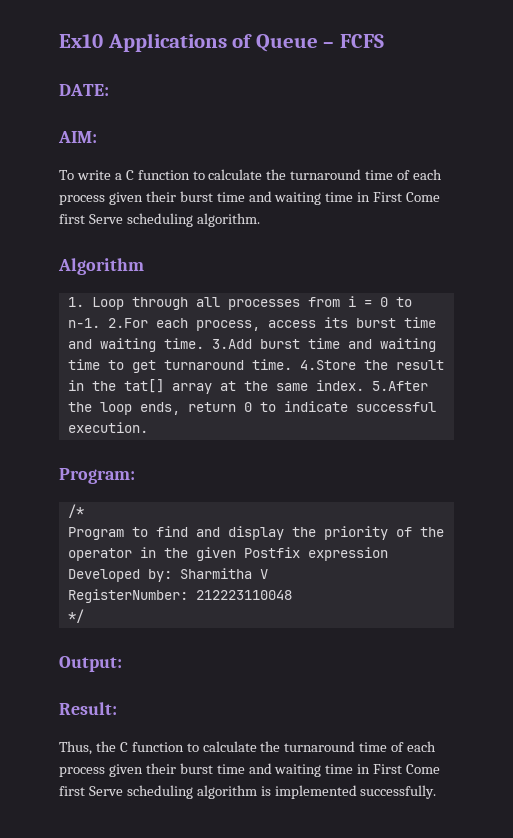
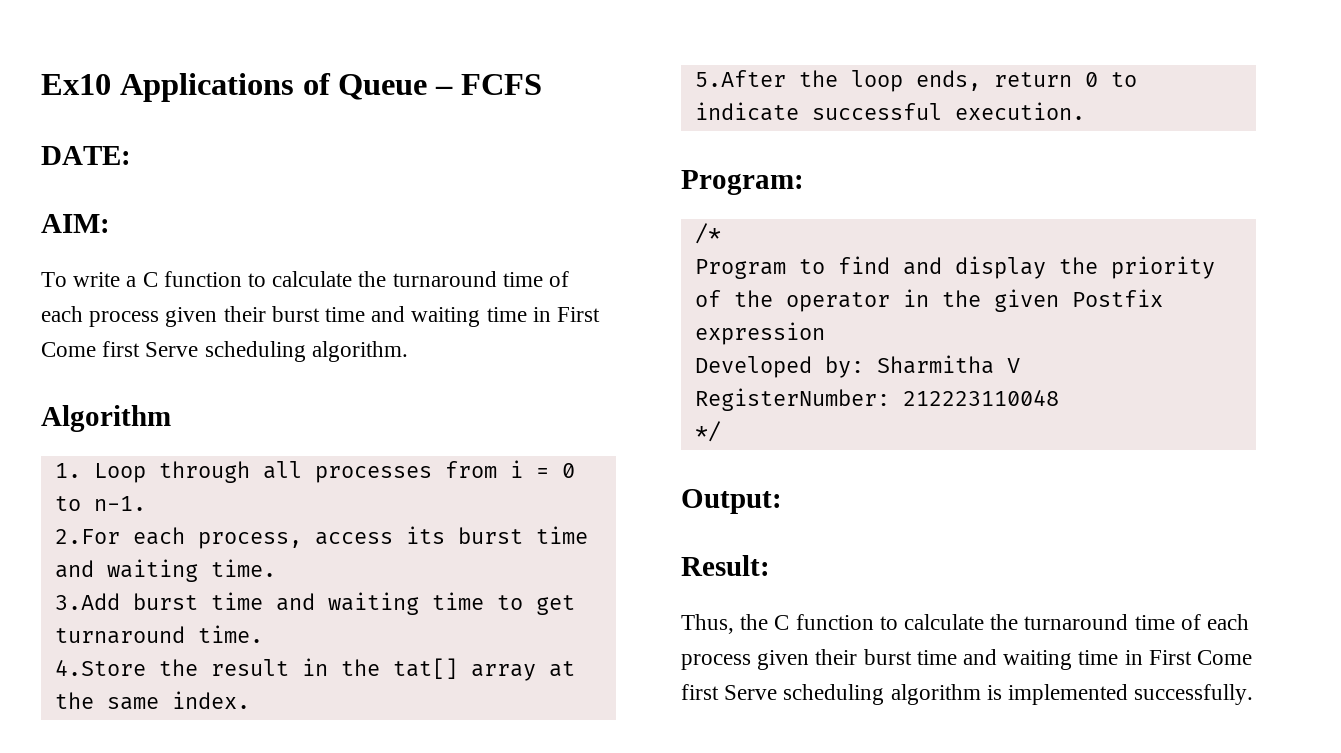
(100, 323) none -> (146, 503) //
(204, 343) none -> (276, 568) //
(292, 364) none -> (263, 634) //
(364, 385) none -> (250, 700) //

